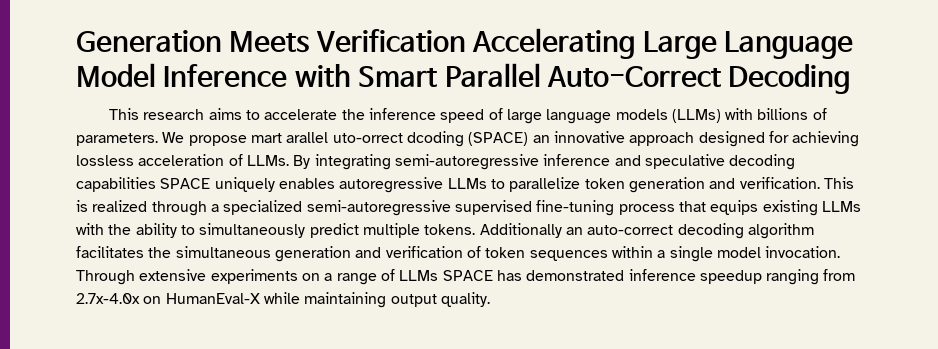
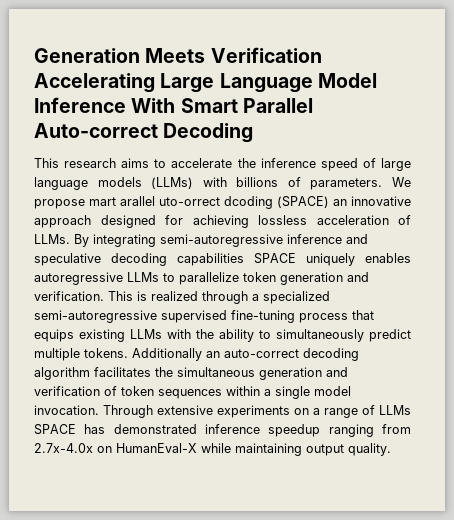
[294,64,351,87] with -> [131,98,176,113] With
[547,66,722,87] Auto-Correct -> [34,123,158,138] Auto-correct

